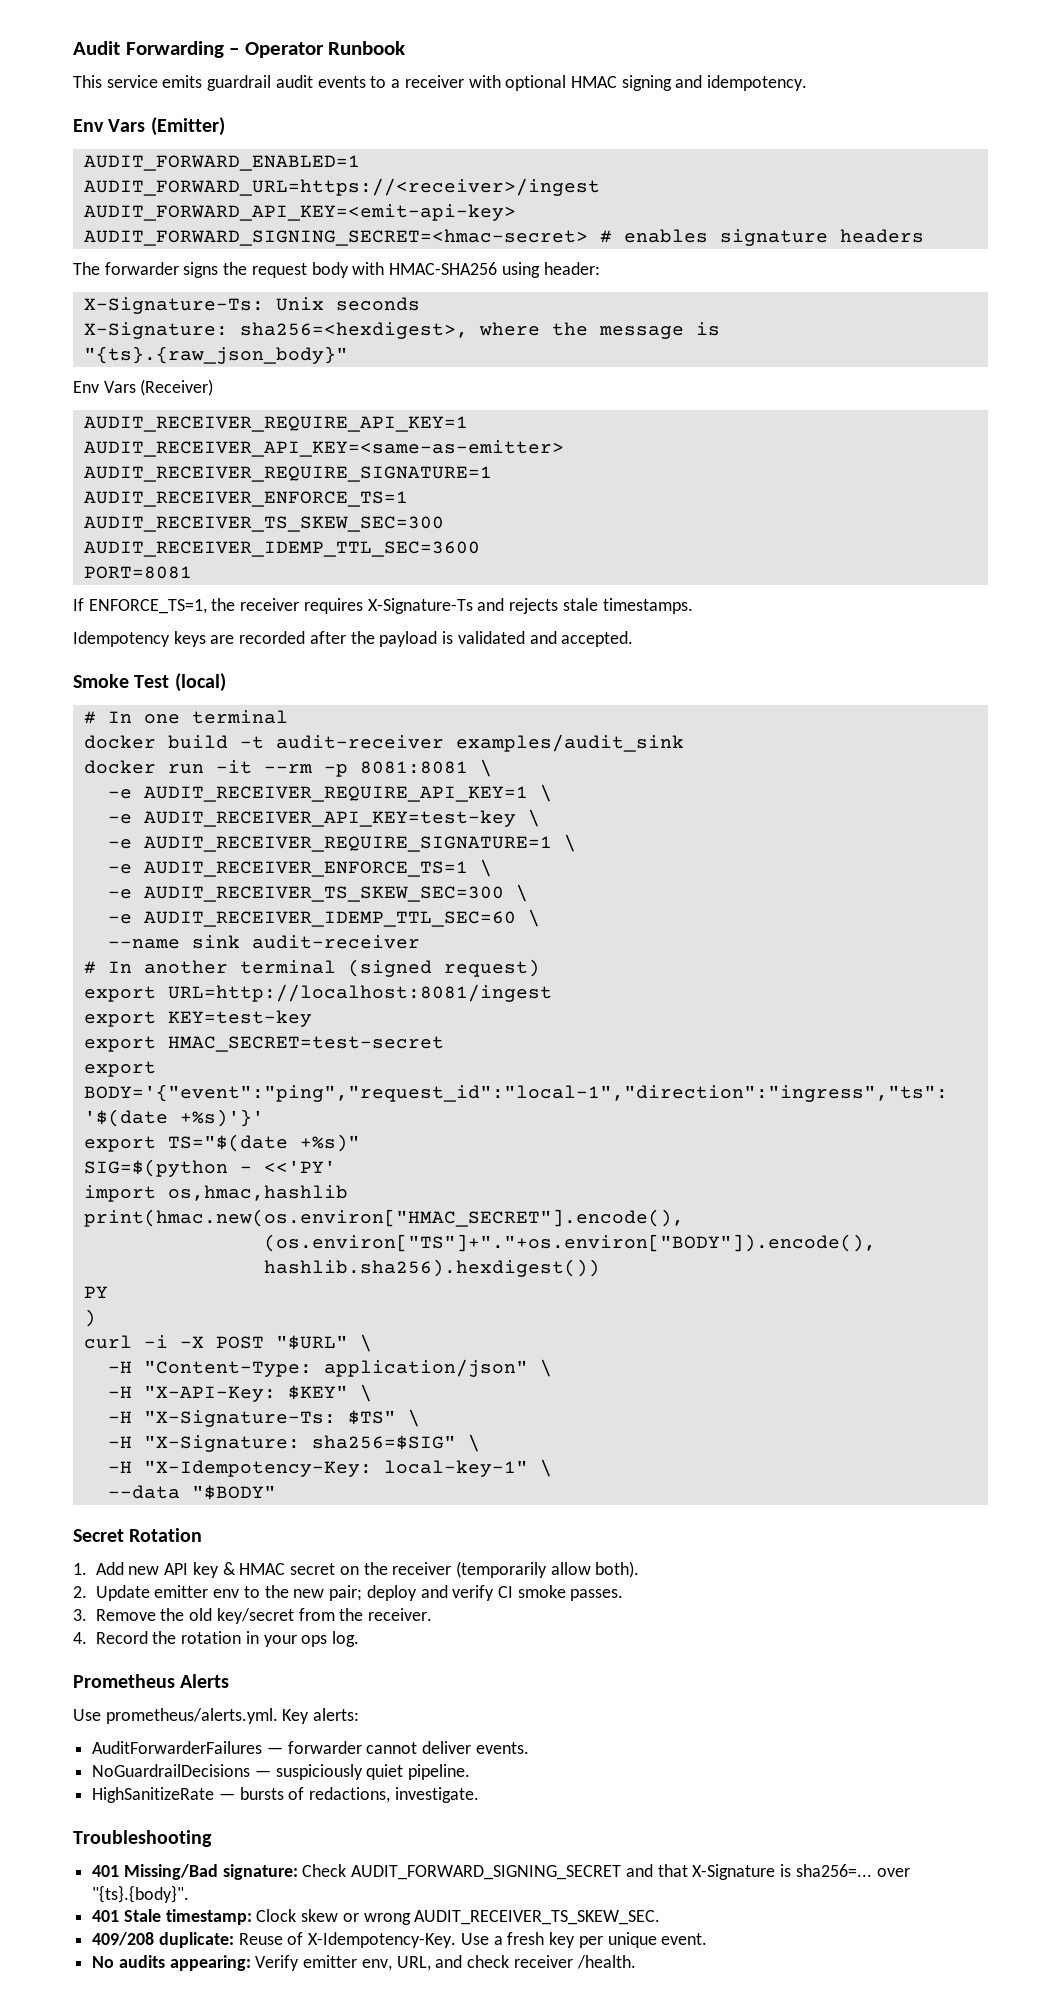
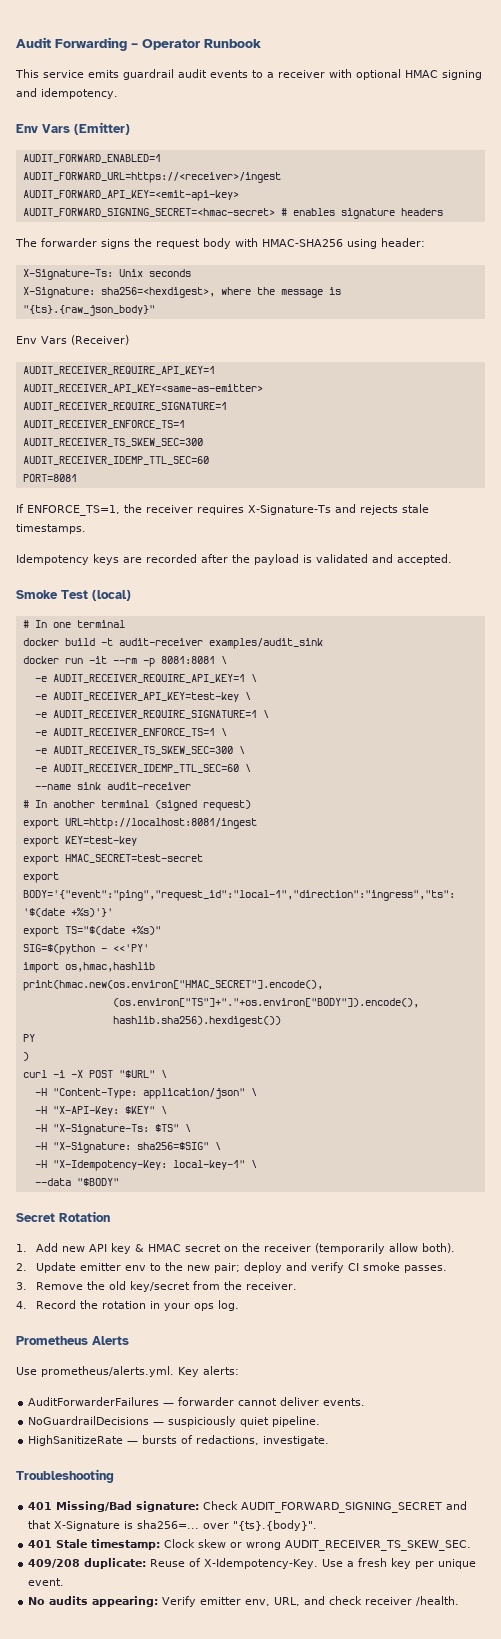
[83,541,480,557] AUDIT_RECEIVER_IDEMP_TTL_SEC=3600 -> [22,456,209,465] AUDIT_RECEIVER_IDEMP_TTL_SEC=60

